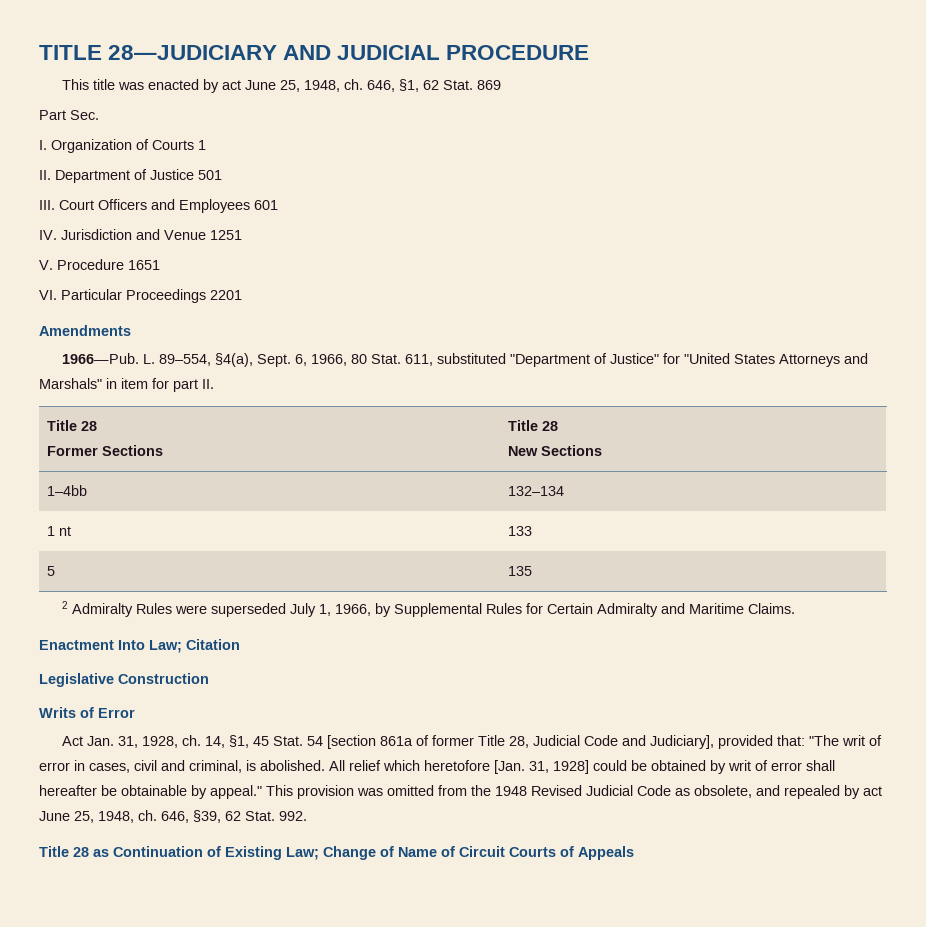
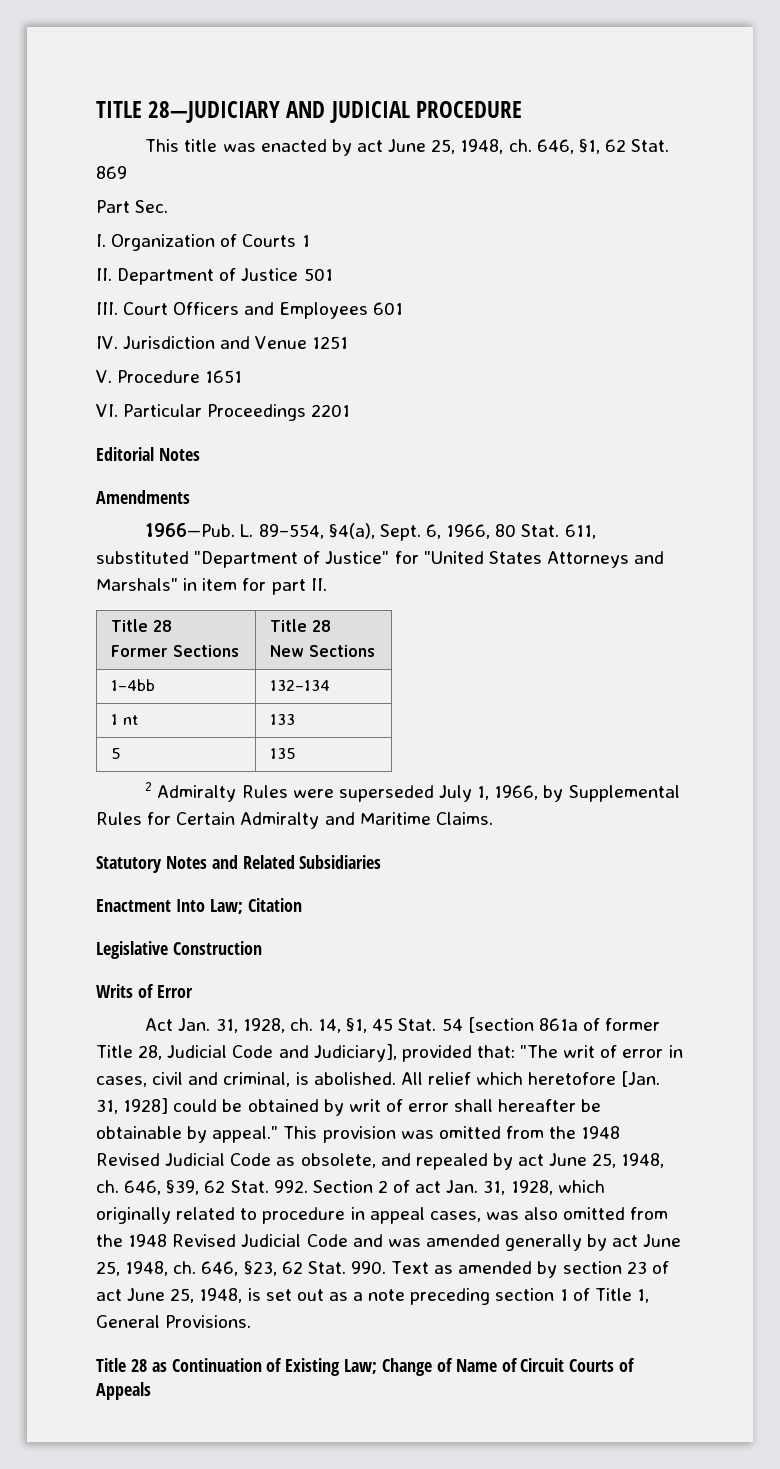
(242, 295) none -> [96,447,200,461] // Editorial Notes
(795, 608) none -> [96,855,382,873] // Statutory Notes and Related Subsidiaries
(307, 816) none -> [312,1180,605,1195] [96,1207,669,1224] [96,1234,682,1251] [96,1261,669,1278] [96,1288,649,1305] [96,1315,252,1328] Section 2 of act Jan. 31, 1928, which originally related to procedure in appeal cases, was also omitted from the 1948 Revised Judicial Code and was amended generally by act June 25, 1948, ch. 646, §23, 62 Stat. 990. Text as amended by section 23 of act June 25, 1948, is set out as a note preceding section 1 of Title 1, General Provisions.

